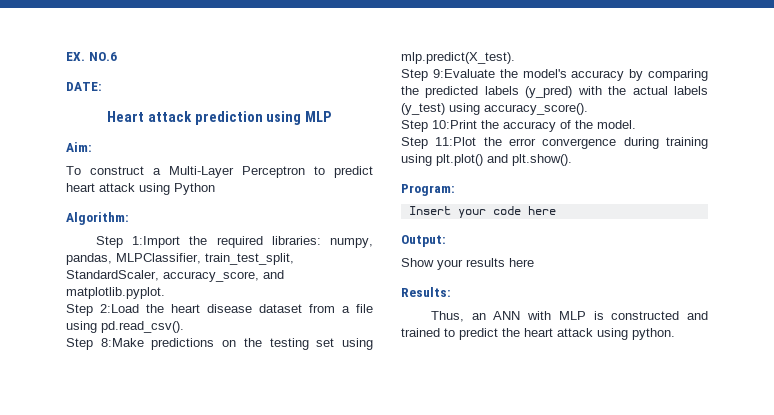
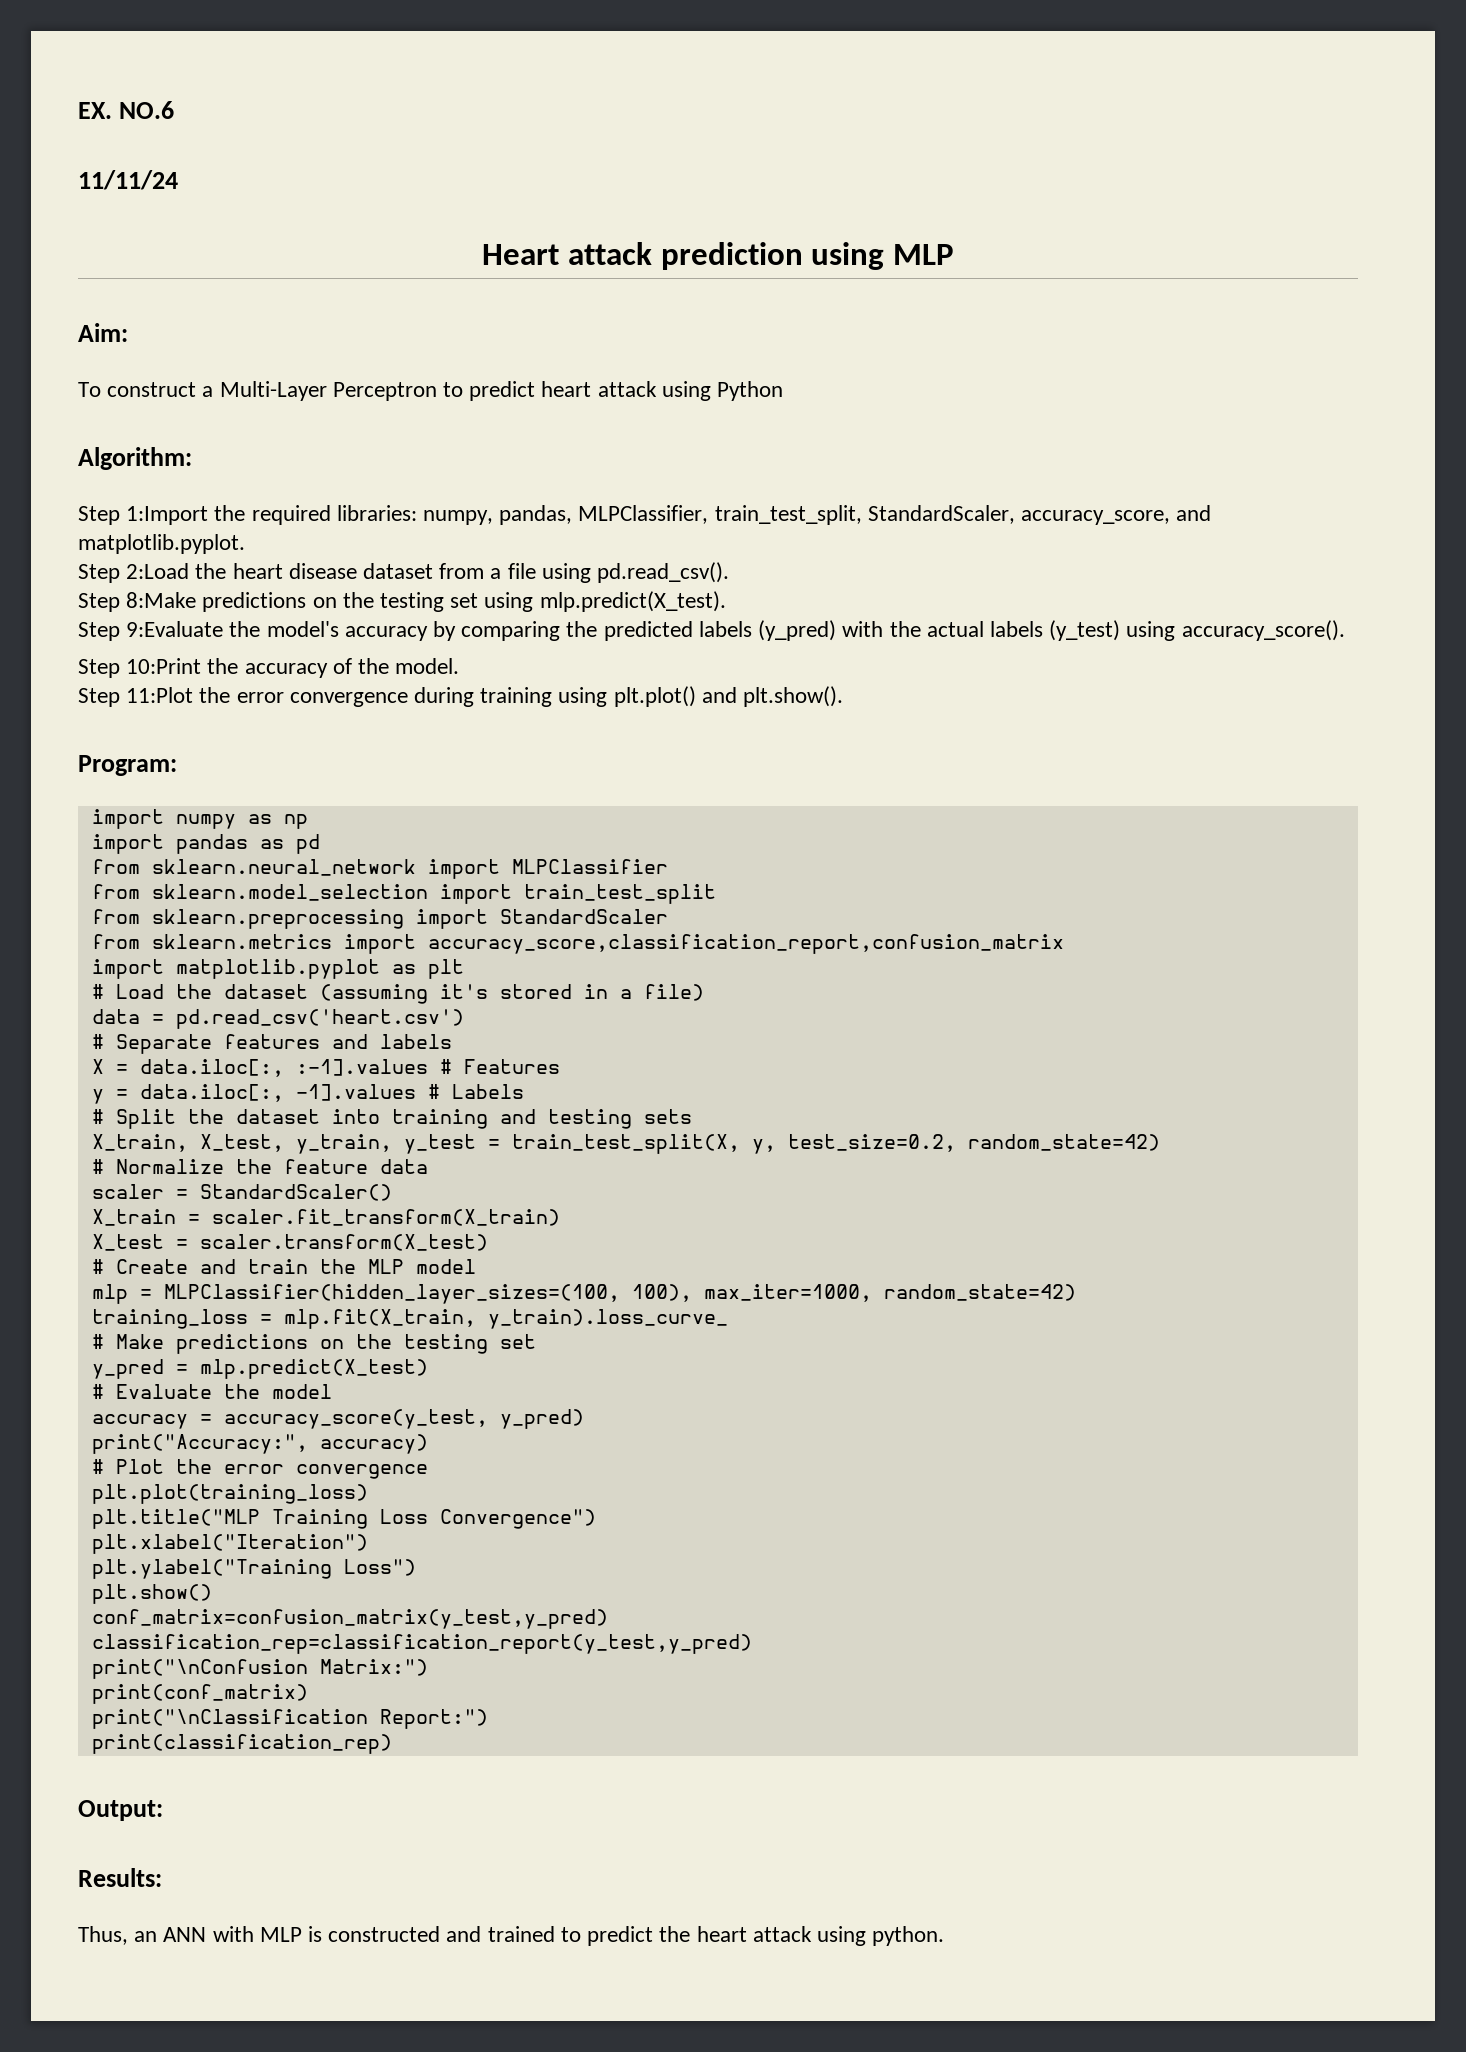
[66,82,102,91] DATE: -> [78,170,178,190] 11/11/24
[408,206,556,218] [401,235,446,247] [401,258,534,270] Insert your code here // Output: // Show your results here -> [91,809,308,829] [91,834,320,854] [91,859,668,879] [91,884,716,904] [91,909,668,929] [91,934,1064,954] [91,959,464,979] [91,984,704,1004] [91,1009,464,1029] [91,1034,452,1054] [91,1059,560,1077] [91,1084,524,1104] [91,1109,692,1129] [91,1134,1160,1154] [91,1159,428,1174] [91,1184,392,1201] [91,1209,560,1226] [91,1234,488,1251] [91,1259,476,1274] [91,1284,1076,1304] [91,1309,728,1329] [91,1334,536,1354] [91,1359,428,1379] [91,1384,332,1399] [91,1409,584,1429] [91,1434,428,1454] [91,1459,428,1479] [91,1484,368,1504] [91,1509,596,1529] [91,1534,368,1554] [91,1559,416,1579] [91,1584,212,1604] [91,1609,608,1629] [91,1634,752,1654] [91,1659,428,1679] [91,1684,308,1704] [91,1709,488,1729] [91,1734,392,1754] [78,1800,163,1821] import numpy as np // import pandas as pd // from sklearn.neural_network import MLPClassifier // from sklearn.model_selection import train_test_split // from sklearn.preprocessing import StandardScaler // from sklearn.metrics import accuracy_score,classification_report,confusion_matrix // import matplotlib.pyplot as plt // # Load the dataset (assuming it's stored in a file) // data = pd.read_csv('heart.csv') // # Separate features and labels // X = data.iloc[:, :-1].values # Features // y = data.iloc[:, -1].values # Labels // # Split the dataset into training and testing sets // X_train, X_test, y_train, y_test = train_test_split(X, y, test_size=0.2, random_state=42) // # Normalize the feature data // scaler = StandardScaler() // X_train = scaler.fit_transform(X_train) // X_test = scaler.transform(X_test) // # Create and train the MLP model // mlp = MLPClassifier(hidden_layer_sizes=(100, 100), max_iter=1000, random_state=42) // training_loss = mlp.fit(X_train, y_train).loss_curve_ // # Make predictions on the testing set // y_pred = mlp.predict(X_test) // # Evaluate the model // accuracy = accuracy_score(y_test, y_pred) // print("Accuracy:", accuracy) // # Plot the error convergence // plt.plot(training_loss) // plt.title("MLP Training Loss Convergence") // plt.xlabel("Iteration") // plt.ylabel("Training Loss") // plt.show() // conf_matrix=confusion_matrix(y_test,y_pred) // classification_rep=classification_report(y_test,y_pred) // print("\nConfusion Matrix:") // print(conf_matrix) // print("\nClassification Report:") // print(classification_rep) // Output:

